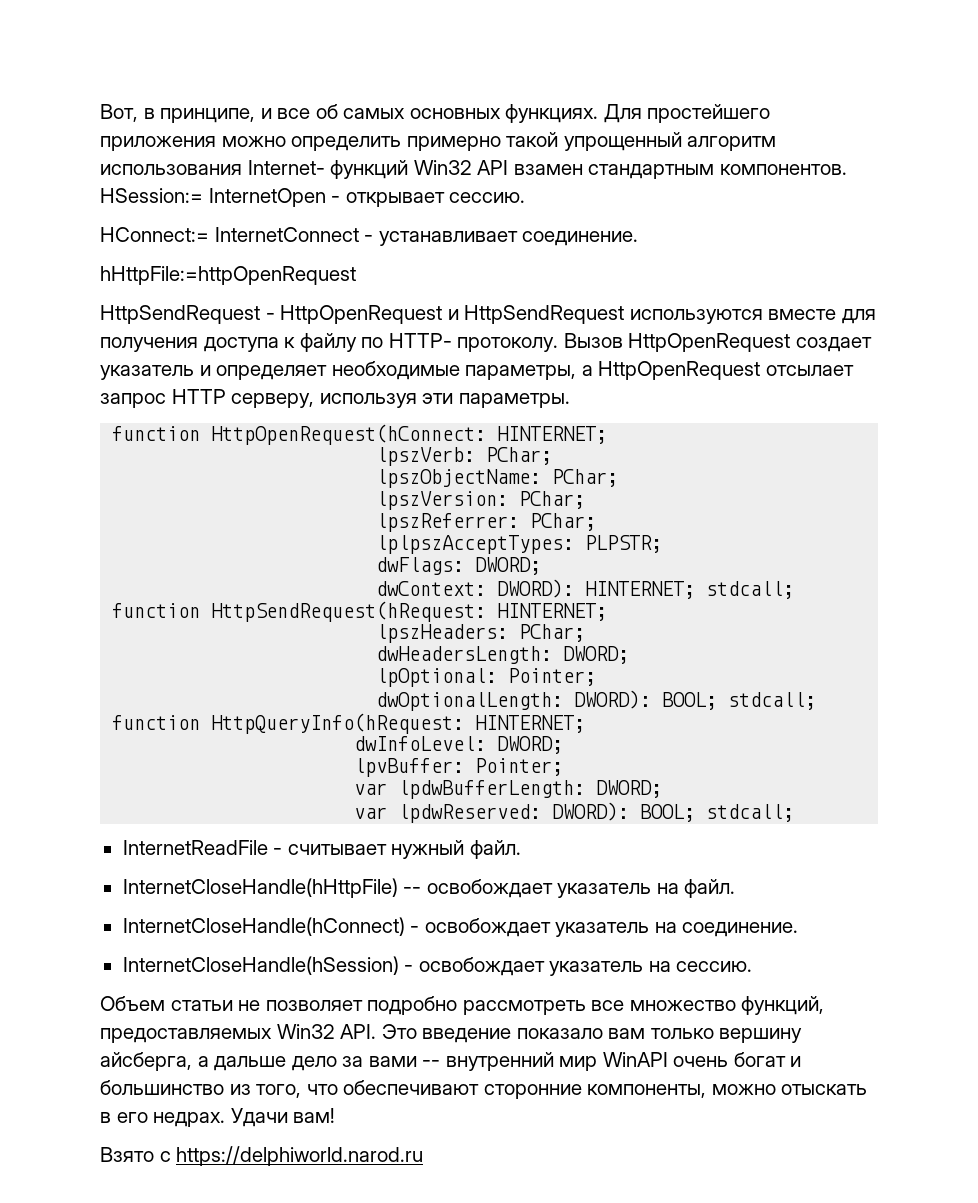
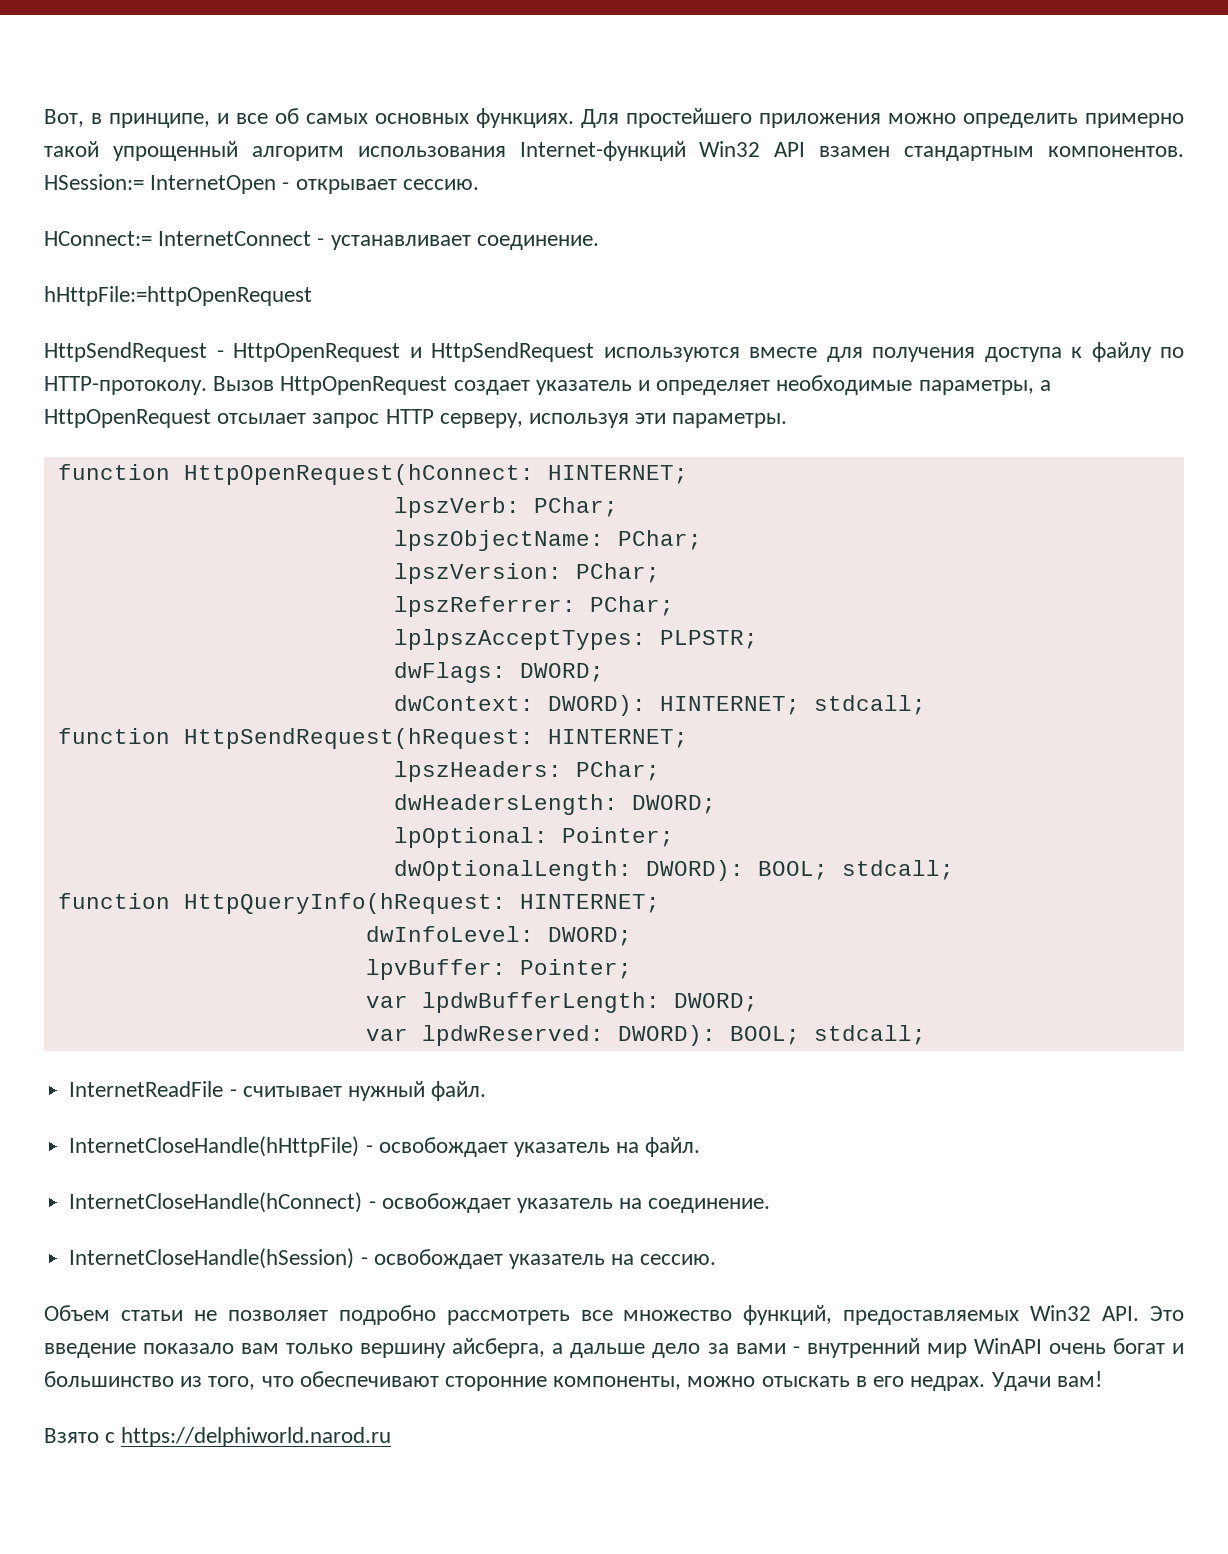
[247,160,409,179] Internet- функций -> [519,141,686,161] Internet-функций
[388,333,559,352] HTTP- протоколу. -> [44,376,207,395] HTTP-протоколу.
[403,887,422,894] -- -> [365,1145,373,1153] -
[422,1060,441,1067] -- -> [792,1346,800,1354] -

